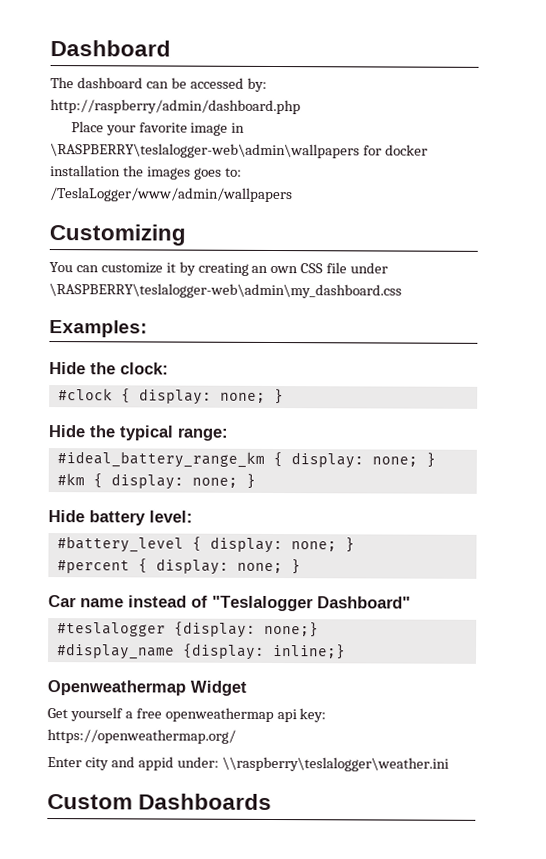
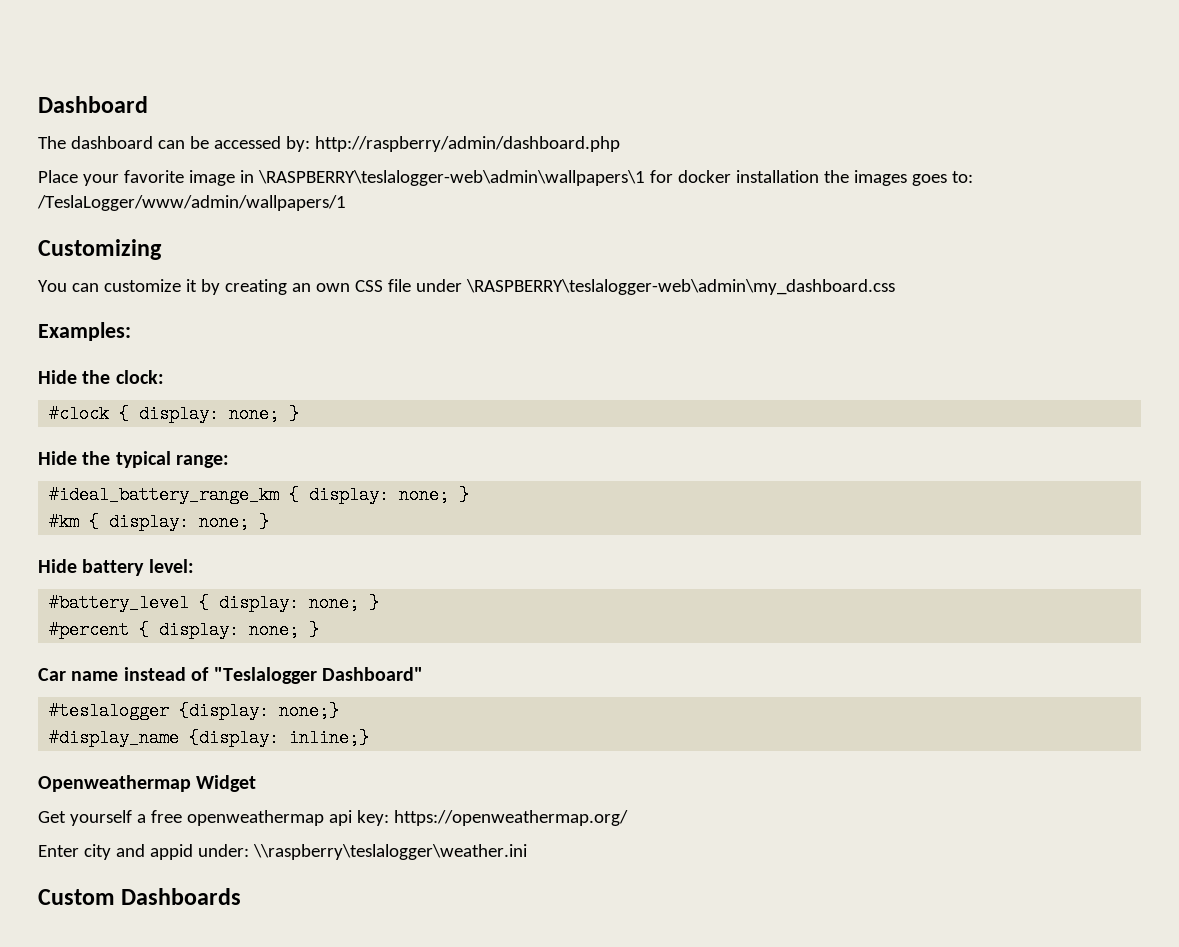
[50,143,360,159] \RASPBERRY\teslalogger-web\admin\wallpapers -> [257,170,645,186] \RASPBERRY\teslalogger-web\admin\wallpapers\1
[49,187,293,203] /TeslaLogger/www/admin/wallpapers -> [37,195,346,211] /TeslaLogger/www/admin/wallpapers/1

